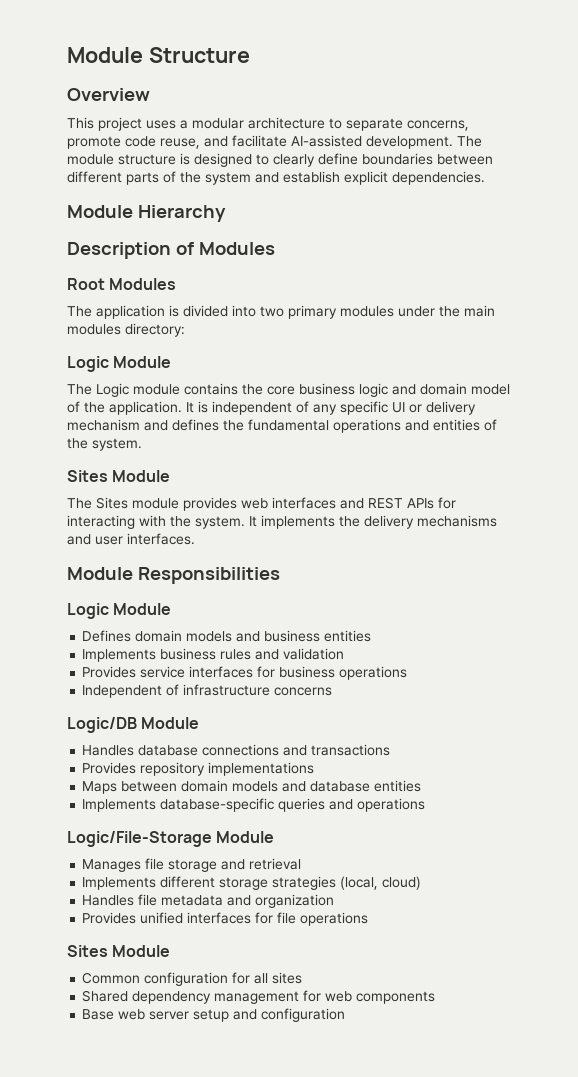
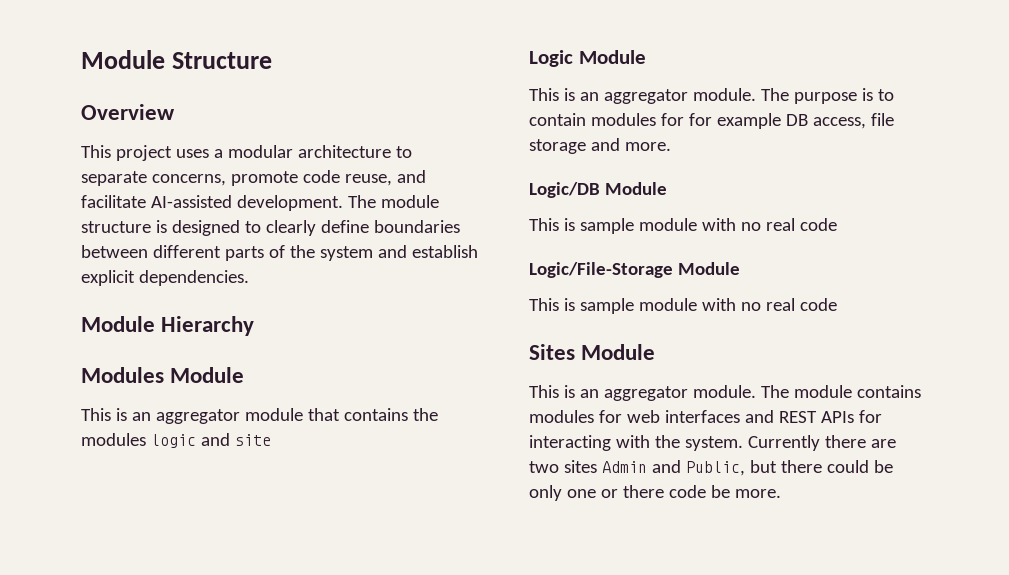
[67,242,275,259] [67,278,177,290] [67,305,495,319] [67,323,185,337] [67,356,172,372] [67,383,510,397] [67,401,476,415] [67,419,497,433] [67,438,142,451] [67,470,171,482] [67,497,237,511] Description of Modules // Root Modules // The application is divided into two primary modules under the main modules directory: // Logic Module // The Logic module contains the core business logic and domain model of the application. It is independent of any specific UI or delivery mechanism and defines the fundamental operations and entities of the system. // Sites Module // The Sites module provides -> [81,367,245,383] [81,408,438,424] [81,433,271,448] [529,50,646,67] [529,88,894,104] [529,113,894,129] [529,138,671,154] [529,182,667,198] [529,218,837,234] [529,262,740,278] [529,298,837,314] [529,344,656,360] [529,385,921,401] [529,410,622,423] Modules Module // This is an aggregator module that contains the modules logic and site // Logic Module // This is an aggregator module. The purpose is to contain modules for for example DB access, file storage and more. // Logic/DB Module // This is sample module with no real code // Logic/File-Storage Module // This is sample module with no real code // Sites Module // This is an aggregator module. The module contains modules for
[249,515,497,529] [67,533,195,545] [67,567,280,584] [67,603,172,619] [82,630,372,642] [82,648,345,662] [82,666,408,680] [82,684,333,698] [67,717,200,733] [82,744,391,756] [82,762,315,776] [82,780,422,794] [82,798,426,812] [67,831,275,847] [82,858,302,872] [82,876,422,890] [82,894,335,908] [82,912,369,926] [67,945,171,957] [82,972,303,986] [82,990,436,1004] [82,1008,346,1022] It implements the delivery mechanisms and user interfaces. // Module Responsibilities // Logic Module // Defines domain models and business entities // Implements business rules and validation // Provides service interfaces for business operations // Independent of infrastructure concerns // Logic/DB Module // Handles database connections and transactions // Provides repository implementations // Maps between domain models and database entities // Implements database-specific queries and operations // Logic/File-Storage Module // Manages file storage and retrieval // Implements different storage strategies (local, cloud) // Handles file metadata and organization // Provides unified interfaces for file operations // Sites Module // Common configuration for all sites // Shared dependency management for web components // Base web server setup and configuration -> [747,435,896,451] [529,460,893,476] [529,485,781,501] Currently there are two sites Admin and Public, but there could be only one or there code be more.

